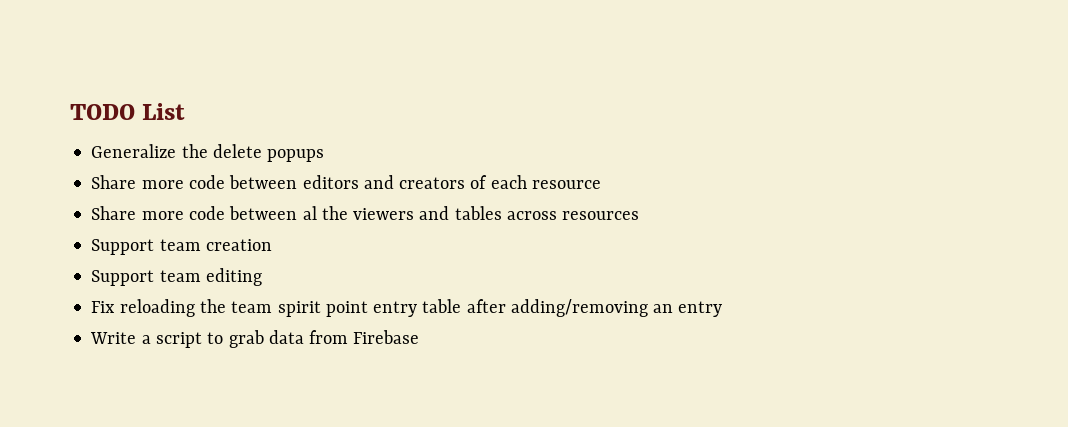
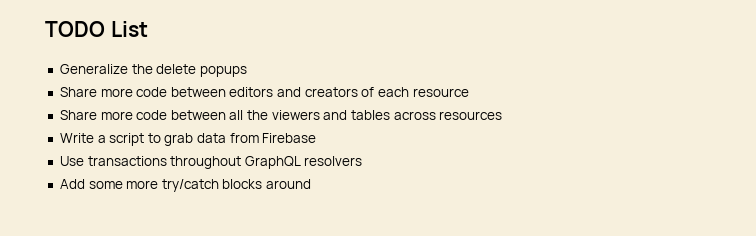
[302,206,317,220] al -> [229,110,244,120] all
[91,239,272,255] [91,268,262,286] [91,299,723,317] // Support team creation // Support team editing // Fix reloading the team spirit point entry table after adding/removing an entry -> (503, 115) none
(420, 337) none -> [59,156,363,169] [59,179,312,192] // Use transactions throughout GraphQL resolvers // Add some more try/catch blocks around

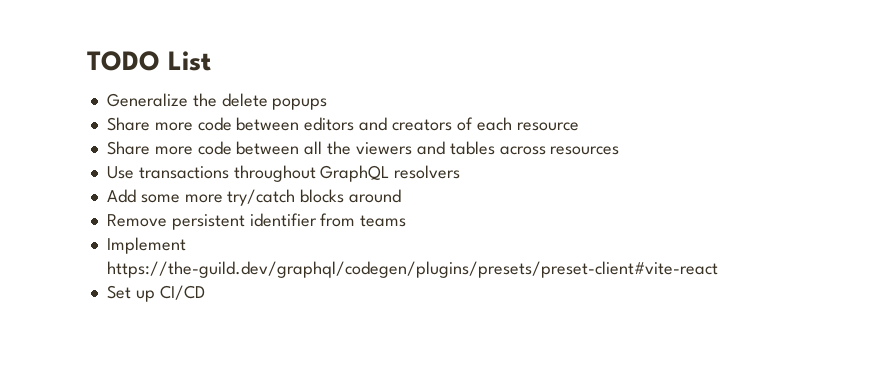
[59,133,317,146] // Write a script to grab data from Firebase -> (620, 150) none
(312, 184) none -> [106,213,407,230] [106,237,186,254] [106,261,718,278] [106,285,205,302] // Remove persistent identifier from teams // Implement https://the-guild.dev/graphql/codegen/plugins/presets/preset-client#vite-react // Set up CI/CD

